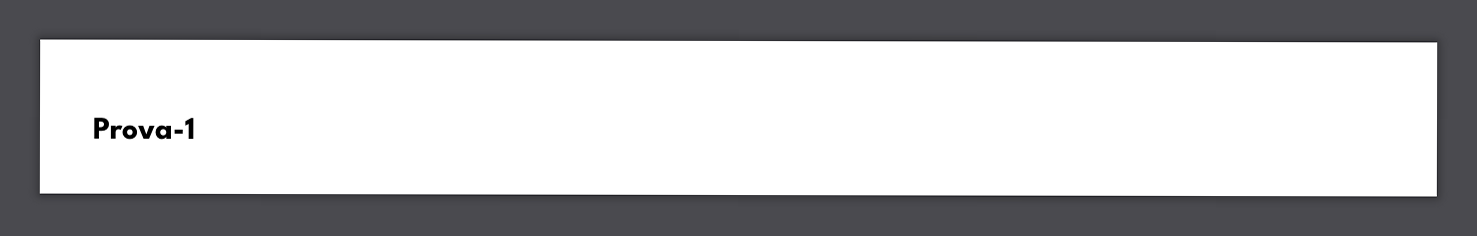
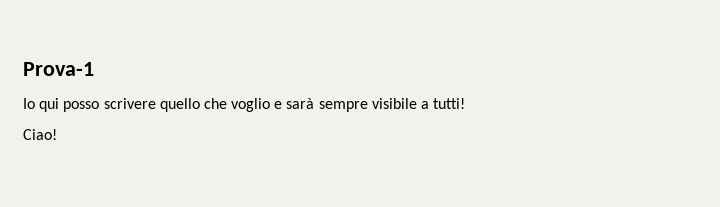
(195, 128) none -> [23,98,466,112] [23,129,57,140] // Io qui posso scrivere quello che voglio e sarà sempre visibile a tutti! // Ciao!

